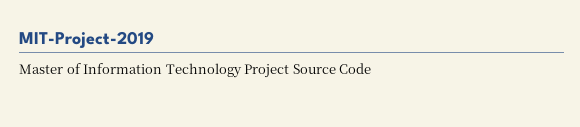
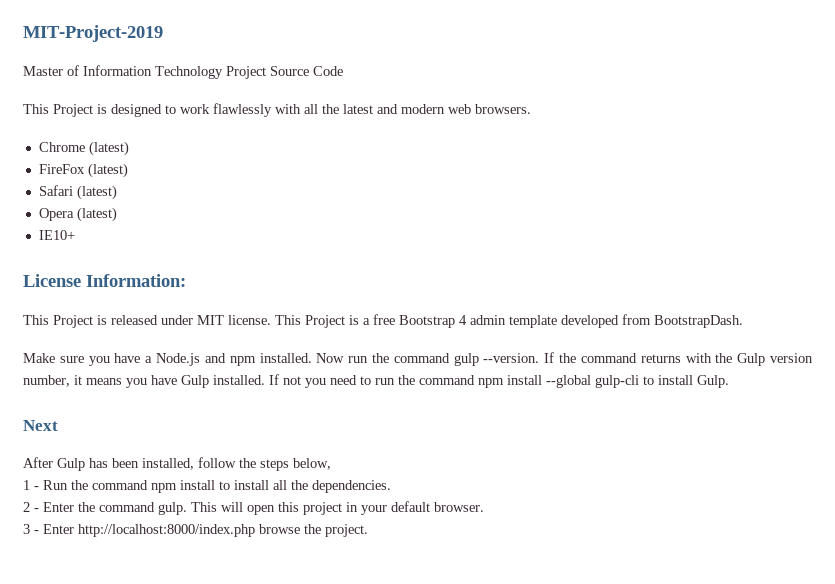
(372, 68) none -> [23,103,531,117] [38,141,129,156] [38,163,128,178] [38,185,117,200] [38,207,117,222] [38,230,75,240] [23,274,186,287] [23,314,743,328] [23,352,814,366] [23,374,729,388] [23,420,58,431] [23,457,331,471] [23,480,391,493] [23,501,484,515] [23,524,368,537] // This Project is designed to work flawlessly with all the latest and modern web browsers. // Chrome (latest) // FireFox (latest) // Safari (latest) // Opera (latest) // IE10+ // License Information: // This Project is released under MIT license. This Project is a free Bootstrap 4 admin template developed from BootstrapDash. // Make sure you have a Node.js and npm installed. Now run the command gulp --version. If the command returns with the Gulp version number, it means you have Gulp installed. If not you need to run the command npm install --global gulp-cli to install Gulp. // Next // After Gulp has been installed, follow the steps below, // 1 - Run the command npm install to install all the dependencies. // 2 - Enter the command gulp. This will open this project in your default browser. // 3 - Enter http://localhost:8000/index.php browse the project.

